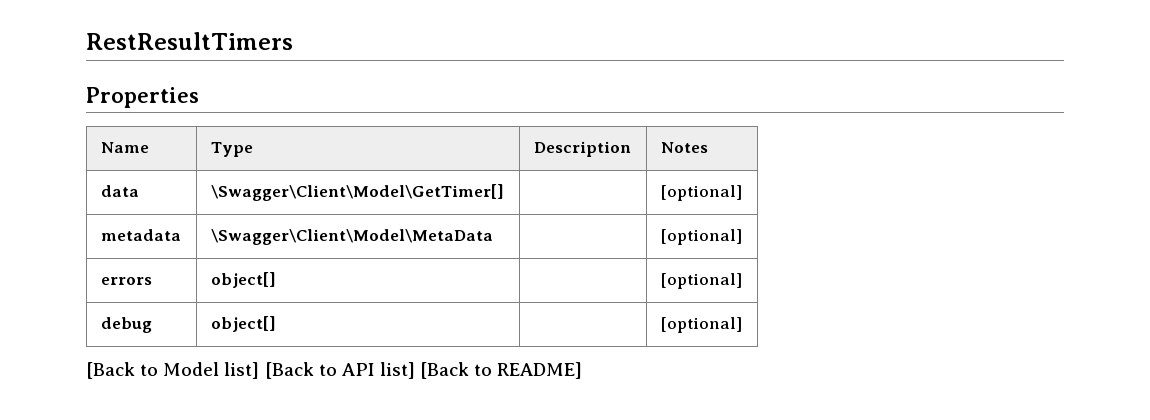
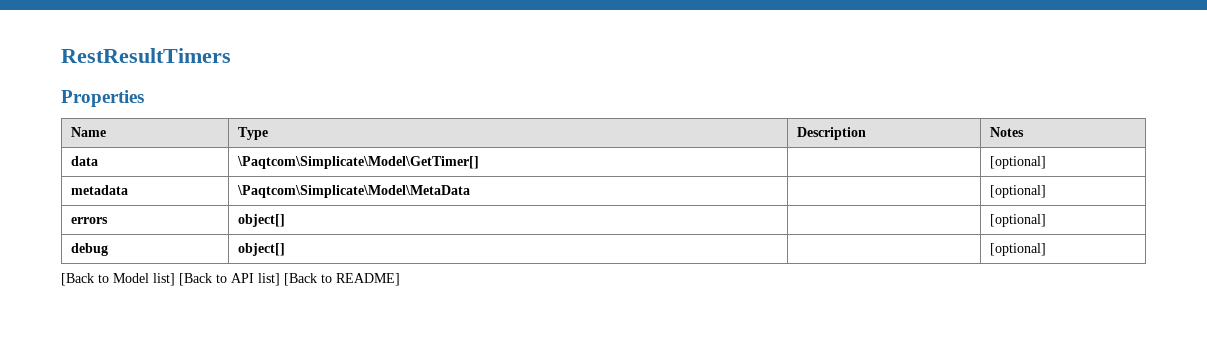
[210,184,504,201] \Swagger\Client\Model\GetTimer[] -> [237,156,480,169] \Paqtcom\Simplicate\Model\GetTimer[]
[210,229,493,245] \Swagger\Client\Model\MetaData -> [237,185,471,198] \Paqtcom\Simplicate\Model\MetaData

